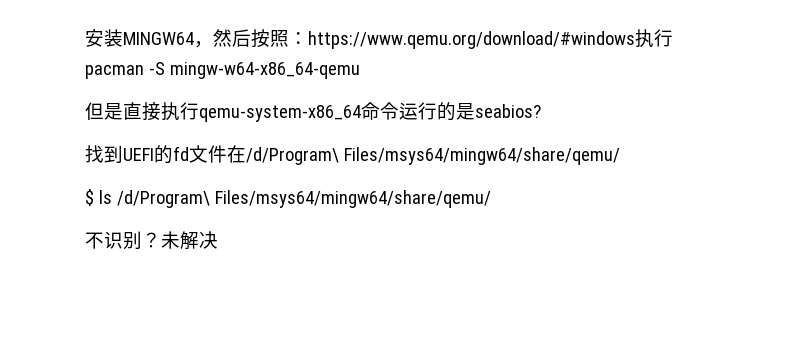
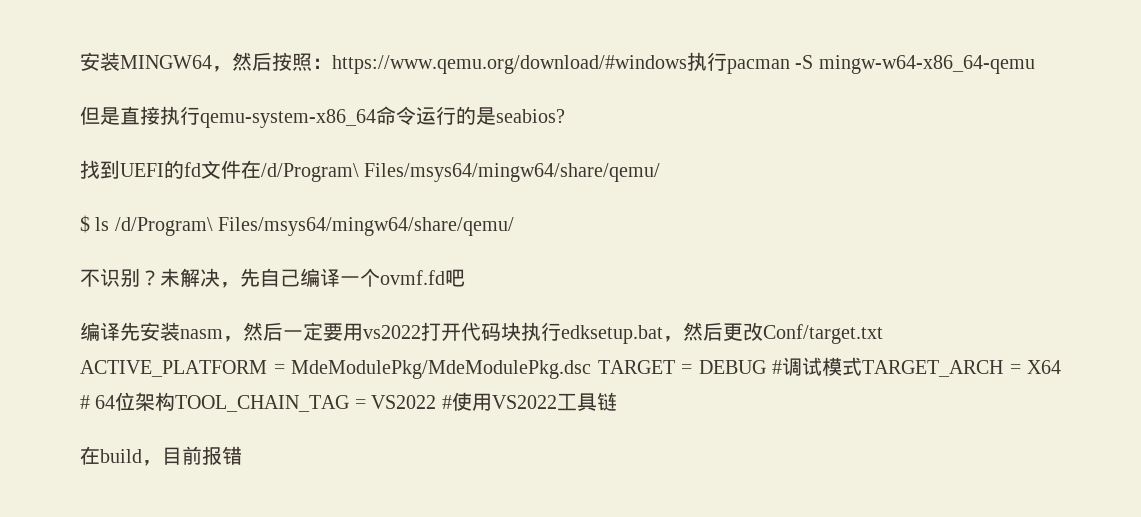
(218, 240) none -> [220,268,465,288] [80,322,883,344] [80,357,1061,379] [80,392,617,412] [80,446,242,466] ，先自己编译一个ovmf.fd吧 // 编译先安装nasm，然后一定要用vs2022打开代码块执行edksetup.bat，然后更改Conf/target.txt ACTIVE_PLATFORM = MdeModulePkg/MdeModulePkg.dsc TARGET = DEBUG #调试模式TARGET_ARCH = X64 # 64位架构TOOL_CHAIN_TAG = VS2022 #使用VS2022工具链 // 在build，目前报错

